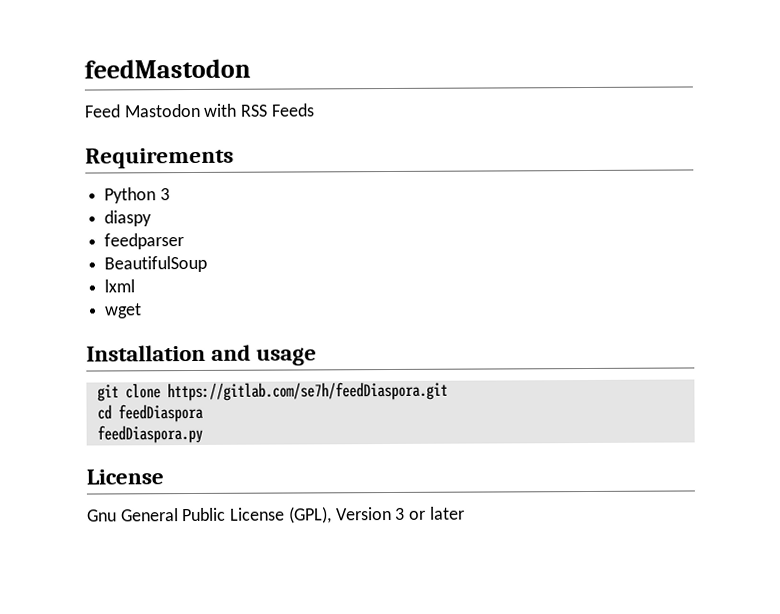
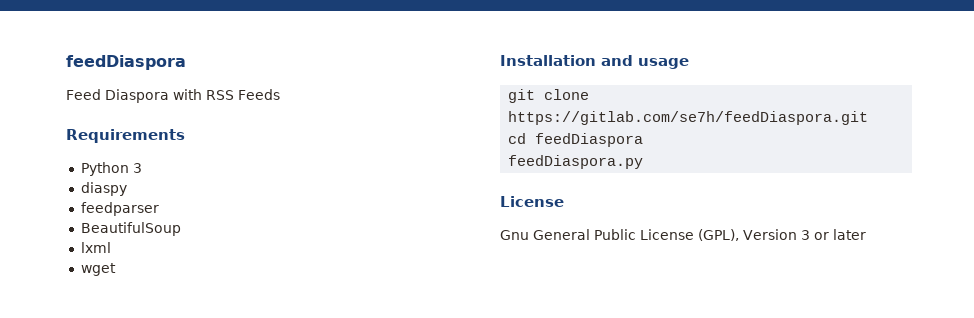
[84,58,251,79] feedMastodon -> [66,55,186,70] feedDiaspora
[123,103,201,118] Mastodon -> [105,89,169,103] Diaspora

